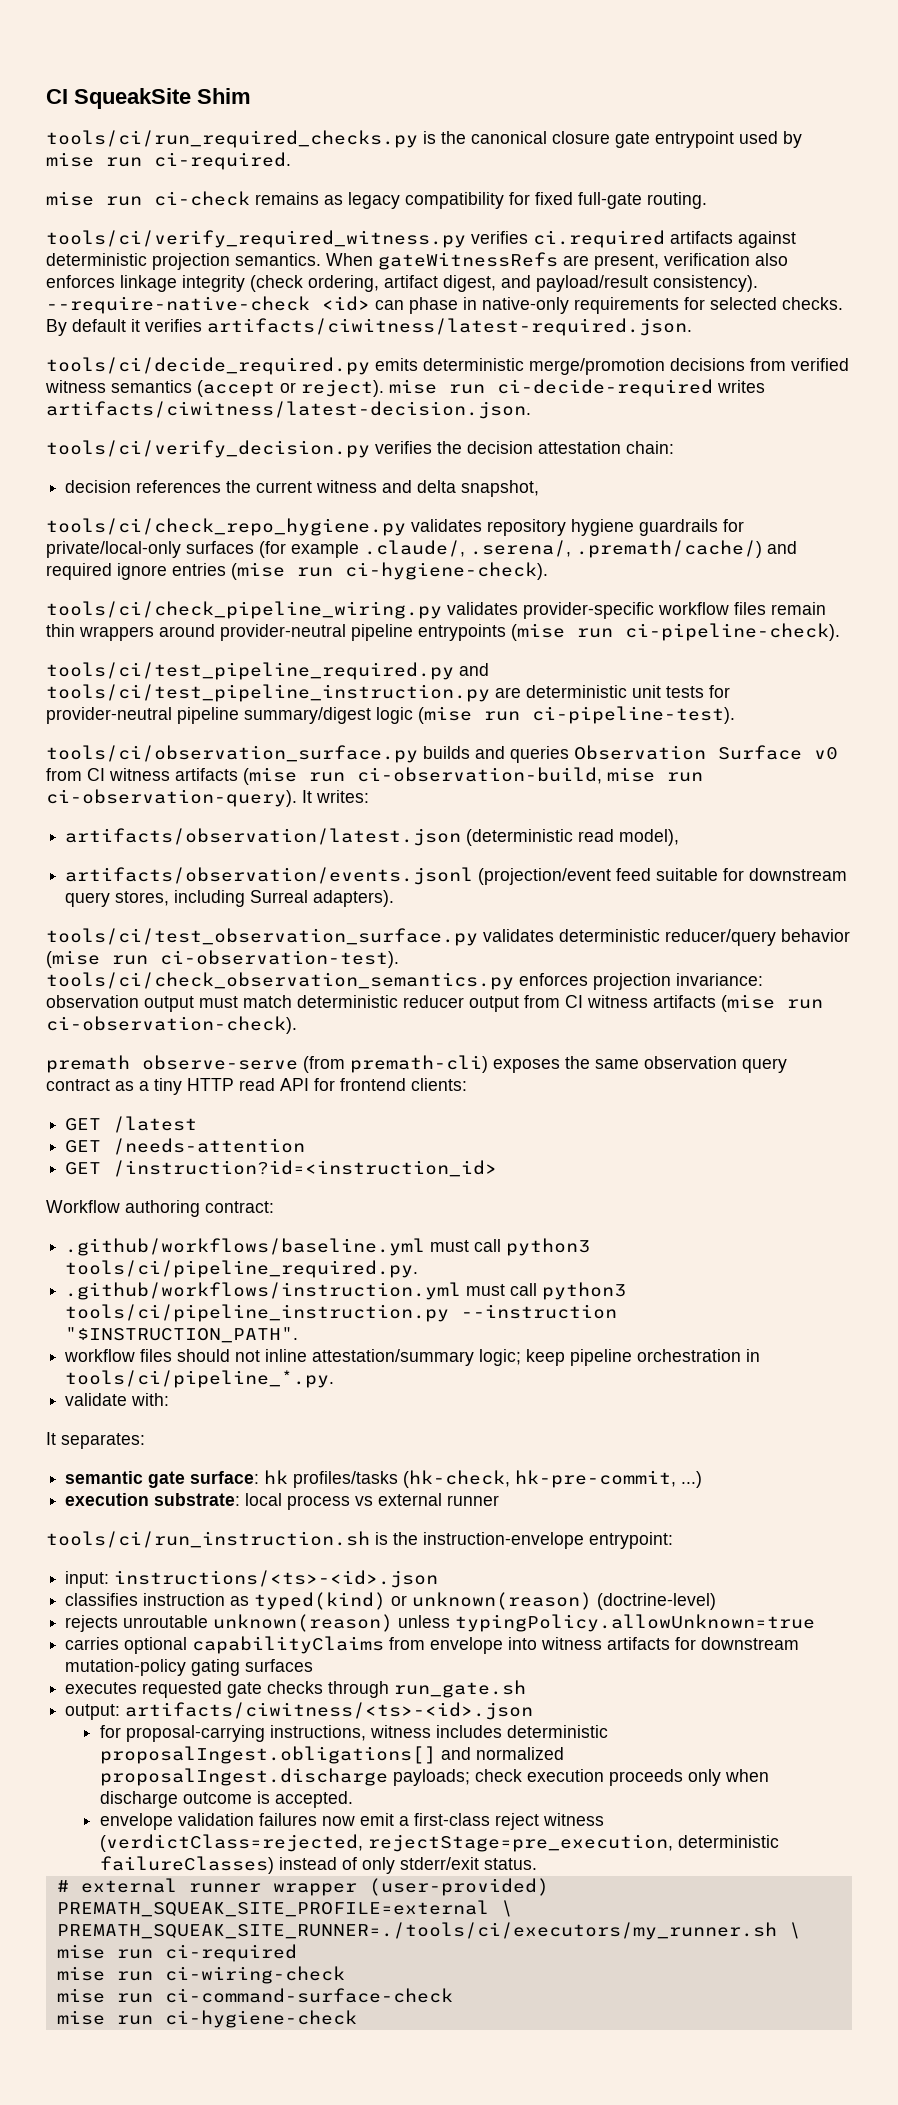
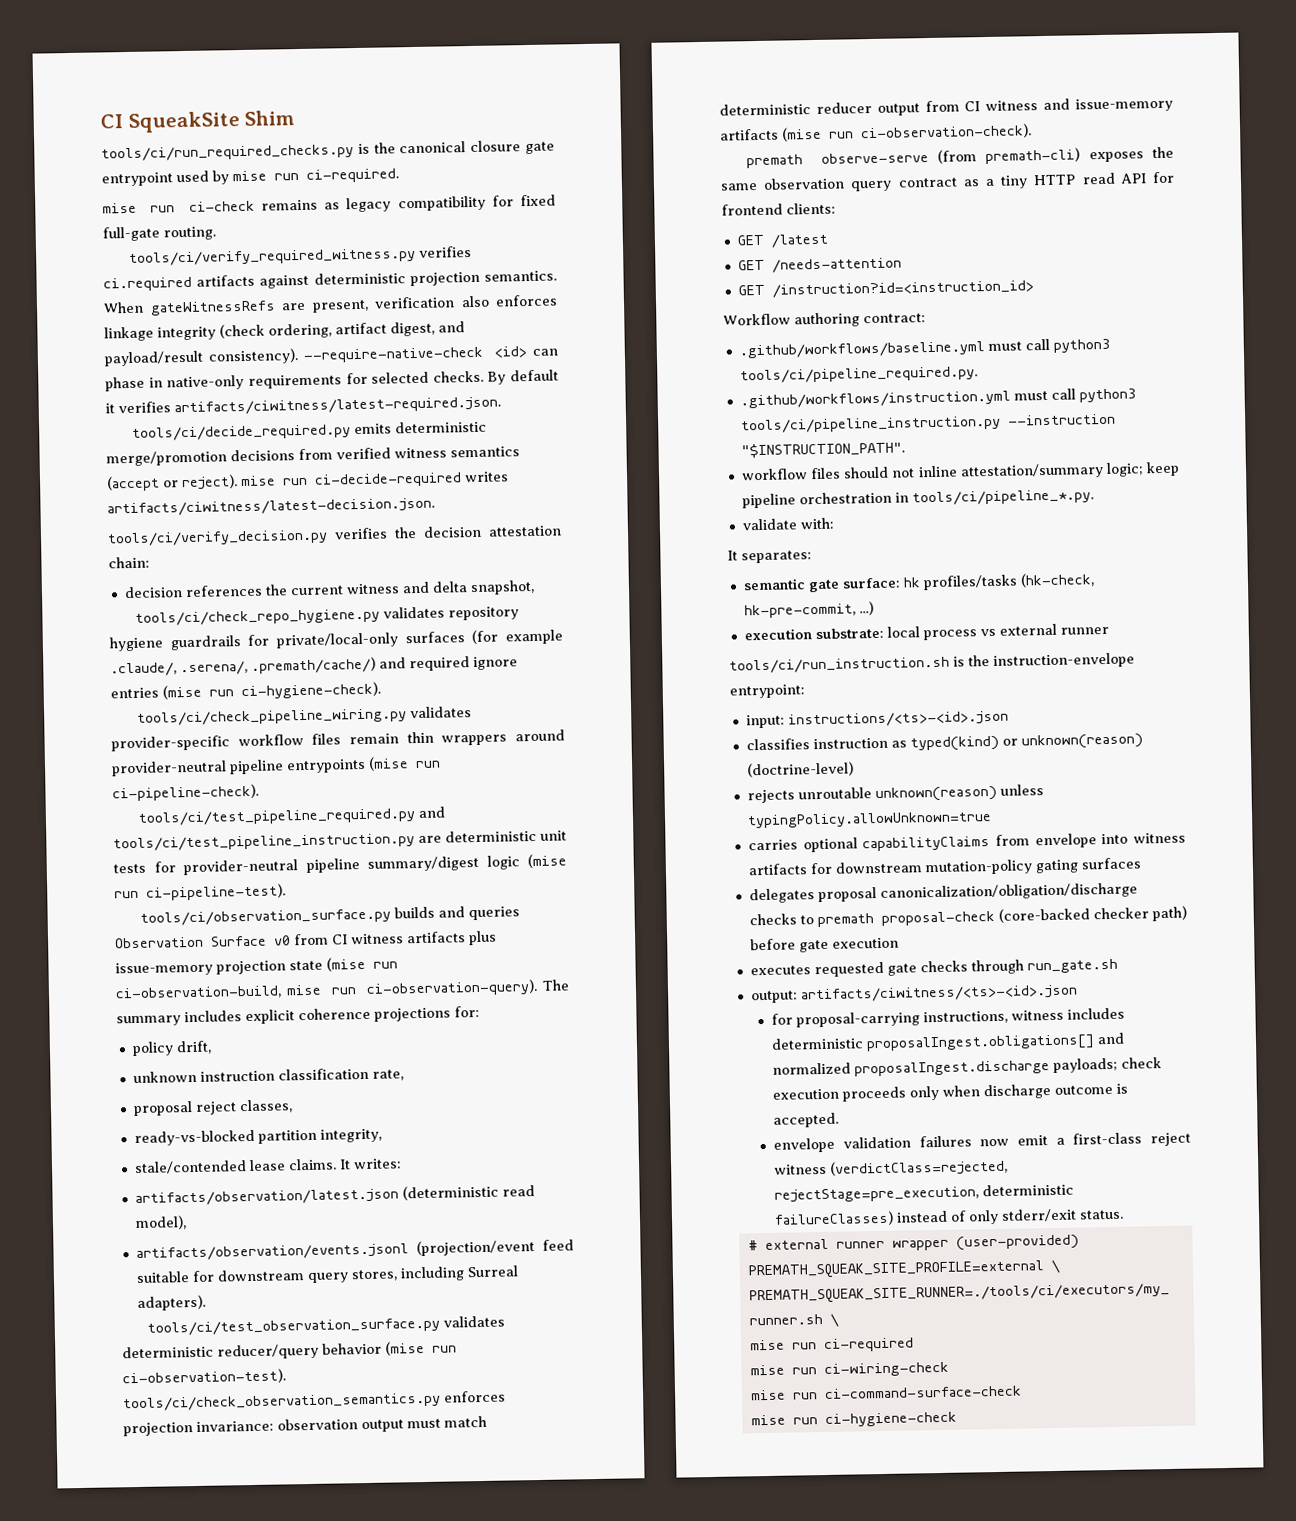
(238, 774) none -> [468,930,497,946] [115,960,323,977] plus issue-memory projection state
(297, 798) none -> [542,979,570,991] [116,1005,480,1027] [131,1040,212,1057] [132,1067,404,1084] [132,1099,293,1117] [133,1128,382,1147] [133,1158,337,1175] The summary includes explicit coherence projections for: // policy drift, // unknown instruction classification rate, // proposal reject classes, // ready-vs-blocked partition integrity, // stale/contended lease claims.
(648, 1001) none -> [1043,97,1173,113] and issue-memory
(314, 1665) none -> [748,882,1138,904] [748,905,1187,928] [749,937,899,953] // delegates proposal canonicalization/obligation/discharge checks to premath proposal-check (core-backed checker path) before gate execution

